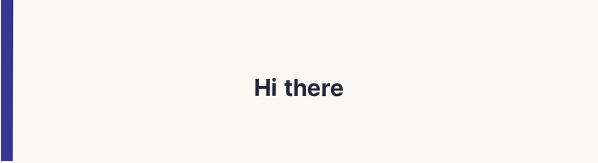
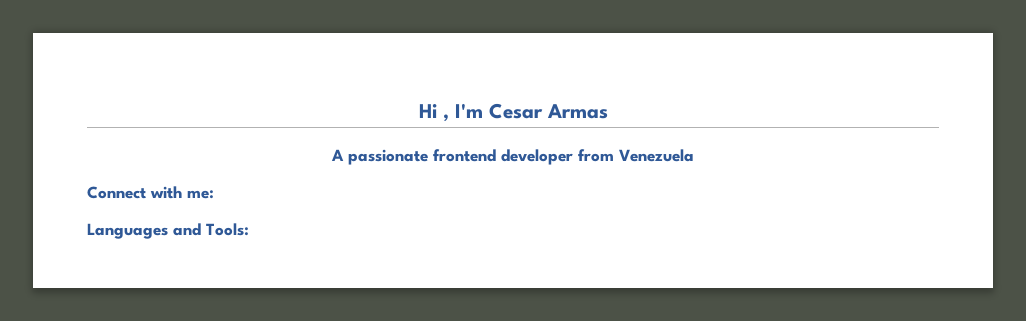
[282,78,345,98] there -> [442,103,608,122] [331,149,694,165] [87,186,214,199] [87,223,249,239] , I'm Cesar Armas // A passionate frontend developer from Venezuela // Connect with me: // Languages and Tools:

